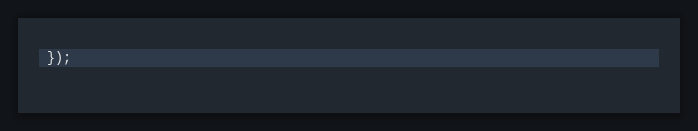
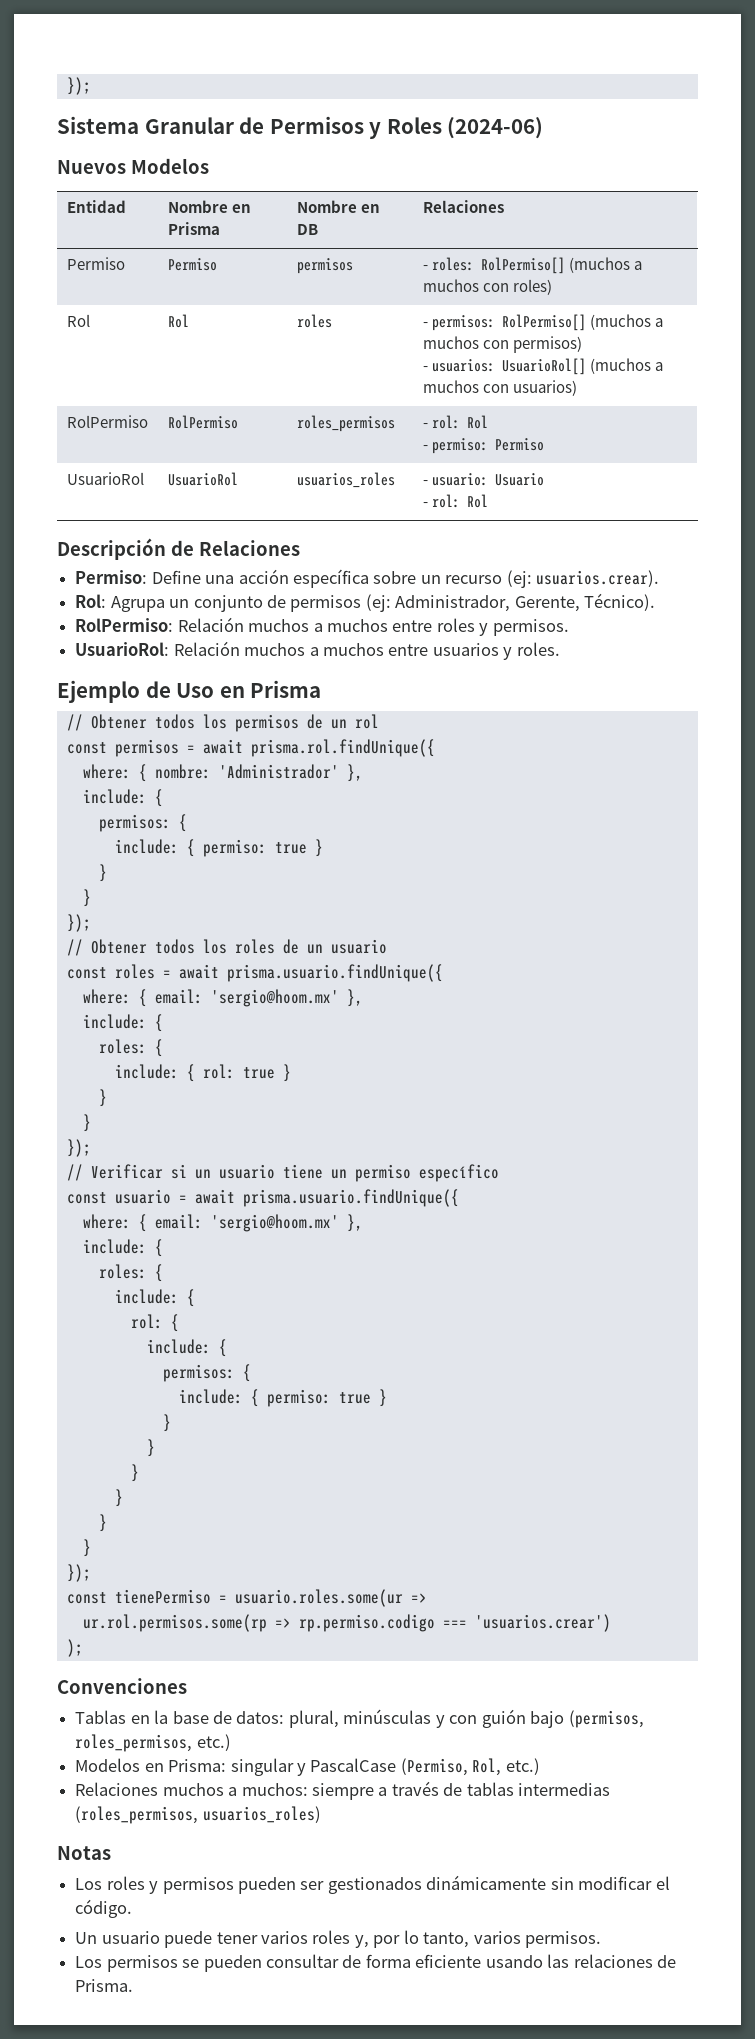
[46,51,71,65] }); -> [66,77,91,95] [57,116,544,139] [57,158,209,174] [66,200,126,213] [167,200,252,213] [167,222,220,235] [296,200,381,213] [296,224,318,235] [422,200,504,213] [66,257,125,270] [167,258,217,271] [296,258,353,274] [422,257,643,274] [422,279,553,295] [66,314,90,327] [167,314,189,328] [296,314,332,328] [422,314,664,331] [422,336,583,353] [422,358,664,375] [422,380,578,396] [66,415,148,428] [167,415,238,429] [296,415,395,432] [422,415,489,429] [422,438,545,454] [66,472,144,485] [167,472,238,486] [296,472,395,488] [422,473,545,486] [422,494,489,508] [57,538,300,560] [75,569,660,588] [75,593,656,612] [75,617,569,636] [75,641,560,660] [57,680,322,703] [66,714,379,732] [66,739,435,757] [82,764,363,782] [82,789,163,807] [98,814,187,832] [114,839,323,857] [98,864,107,882] [82,889,91,907] [66,914,91,932] [66,939,387,956] [66,964,443,982] [82,989,363,1007] [82,1014,163,1032] [98,1039,163,1057] [114,1064,291,1082] [98,1089,107,1107] [82,1114,91,1132] [66,1139,91,1157] [66,1164,499,1182] [66,1189,459,1207] [82,1214,363,1232] [82,1239,163,1257] [98,1264,163,1282] [114,1289,195,1307] [130,1314,179,1332] [146,1339,227,1357] [162,1364,251,1382] [178,1389,387,1407] [162,1414,171,1432] [146,1439,155,1457] [130,1464,139,1482] [114,1489,123,1507] [98,1514,107,1532] [82,1539,91,1557] [66,1564,91,1582] [66,1589,427,1607] [82,1614,611,1632] [66,1639,83,1657] [57,1678,187,1694] [75,1709,644,1728] [75,1734,231,1752] [75,1758,540,1776] [75,1781,611,1800] [75,1806,321,1824] [57,1846,111,1860] [75,1875,670,1894] [75,1899,133,1918] [75,1930,602,1948] [75,1954,677,1972] [75,1979,134,1992] }); // Sistema Granular de Permisos y Roles (2024-06) // Nuevos Modelos // Entidad | Nombre en Prisma | Nombre en DB | Relaciones // Permiso | Permiso | permisos | - roles: RolPermiso[] (muchos a muchos con roles) // Rol | Rol | roles | - permisos: RolPermiso[] (muchos a muchos con permisos) // - usuarios: UsuarioRol[] (muchos a muchos con usuarios) // RolPermiso | RolPermiso | roles_permisos | - rol: Rol // - permiso: Permiso // UsuarioRol | UsuarioRol | usuarios_roles | - usuario: Usuario // - rol: Rol // Descripción de Relaciones // Permiso: Define una acción específica sobre un recurso (ej: usuarios.crear). // Rol: Agrupa un conjunto de permisos (ej: Administrador, Gerente, Técnico). // RolPermiso: Relación muchos a muchos entre roles y permisos. // UsuarioRol: Relación muchos a muchos entre usuarios y roles. // Ejemplo de Uso en Prisma // // Obtener todos los permisos de un rol // const permisos = await prisma.rol.findUnique({ // where: { nombre: 'Administrador' }, // include: { // permisos: { // include: { permiso: true } // } // } // }); // // Obtener todos los roles de un usuario // const roles = await prisma.usuario.findUnique({ // where: { email: 'sergio@hoom.mx' }, // include: { // roles: { // include: { rol: true } // } // } // }); // // Verificar si un usuario tiene un permiso específico // const usuario = await prisma.usuario.findUnique({ // where: { email: 'sergio@hoom.mx' }, // include: { // roles: { // include: { // rol: { // include: { // permisos: { // include: { permiso: true } // } // } // } // } // } // } // }); // const tienePermiso = usuario.roles.some(ur => // ur.rol.permisos.some(rp => rp.permiso.codigo === 'usuarios.crear') // ); // Convenciones // Tablas en la base de datos: plural, minúsculas y con guión bajo (permisos, roles_permisos, etc.) // Modelos en Prisma: singular y PascalCase (Permiso, Rol, etc.) // Relaciones muchos a muchos: siempre a través de tablas intermedias (roles_permisos, usuarios_roles) // Notas // Los roles y permisos pueden ser gestionados dinámicamente sin modificar el código. // Un usuario puede tener varios roles y, por lo tanto, varios permisos. // Los permisos se pueden consultar de forma eficiente usando las relaciones de Prisma.

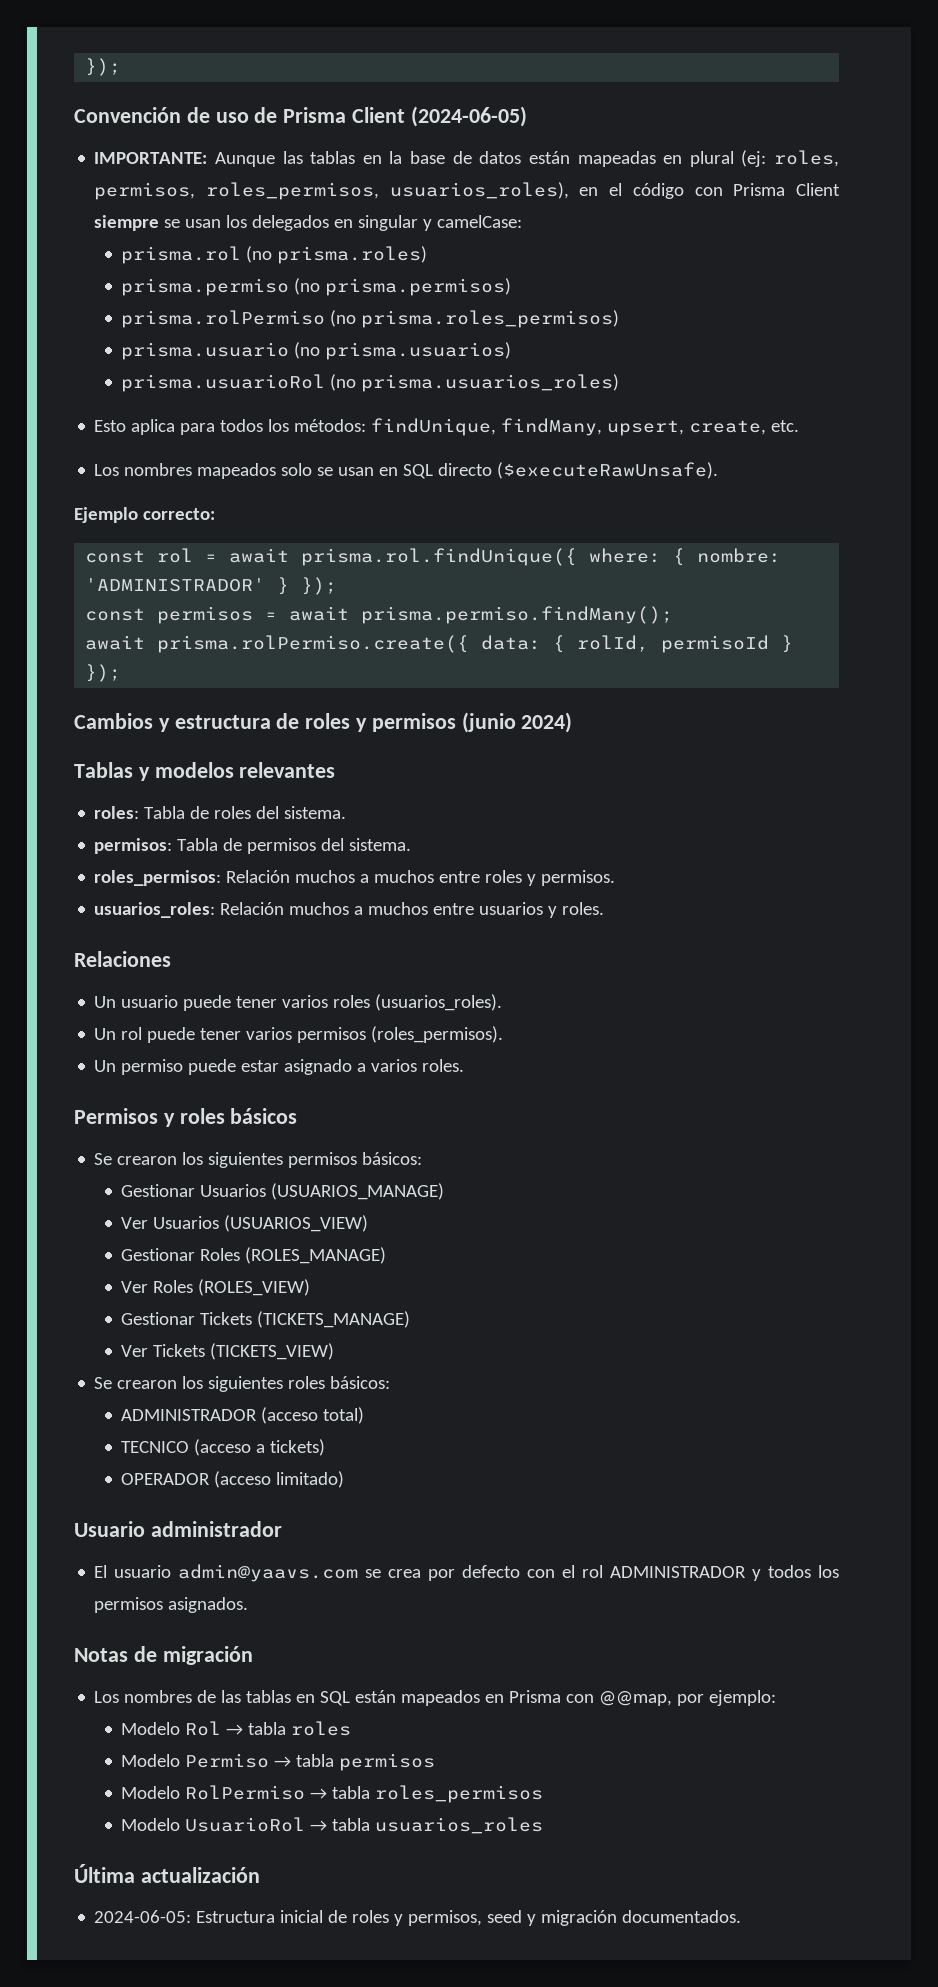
[66,77,91,95] [57,116,544,139] [57,158,209,174] [66,200,126,213] [167,200,252,213] [167,222,220,235] [296,200,381,213] [296,224,318,235] [422,200,504,213] [66,257,125,270] [167,258,217,271] [296,258,353,274] [422,257,643,274] [422,279,553,295] [66,314,90,327] [167,314,189,328] [296,314,332,328] [422,314,664,331] [422,336,583,353] [422,358,664,375] [422,380,578,396] [66,415,148,428] [167,415,238,429] [296,415,395,432] [422,415,489,429] [422,438,545,454] [66,472,144,485] [167,472,238,486] [296,472,395,488] [422,473,545,486] [422,494,489,508] [57,538,300,560] [75,569,660,588] [75,593,656,612] [75,618,174,632] }); // Sistema Granular de Permisos y Roles (2024-06) // Nuevos Modelos // Entidad | Nombre en Prisma | Nombre en DB | Relaciones // Permiso | Permiso | permisos | - roles: RolPermiso[] (muchos a muchos con roles) // Rol | Rol | roles | - permisos: RolPermiso[] (muchos a muchos con permisos) // - usuarios: UsuarioRol[] (muchos a muchos con usuarios) // RolPermiso | RolPermiso | roles_permisos | - rol: Rol // - permiso: Permiso // UsuarioRol | UsuarioRol | usuarios_roles | - usuario: Usuario // - rol: Rol // Descripción de Relaciones // Permiso: Define una acción específica sobre un recurso (ej: usuarios.crear). // Rol: Agrupa un conjunto de permisos (ej: Administrador, Gerente, Técnico). // RolPermiso: -> [85,58,122,76] [74,106,527,127] [94,150,839,167] [94,182,840,200] [94,215,523,231] [121,246,428,264] [121,278,512,296] [121,310,620,328] [121,342,512,360] [121,374,620,392] [94,418,800,436] [94,462,719,479] [74,507,215,523] [85,548,782,566] [85,577,338,595] [85,606,674,624] [85,635,794,653] [85,664,122,682] [74,712,573,733] [74,762,336,781] [94,806,347,819] [94,838,412,854] [94,870,222,886] }); // Convención de uso de Prisma Client (2024-06-05) // IMPORTANTE: Aunque las tablas en la base de datos están mapeadas en plural (ej: roles, permisos, roles_permisos, usuarios_roles), en el código con Prisma Client siempre se usan los delegados en singular y camelCase: // prisma.rol (no prisma.roles) // prisma.permiso (no prisma.permisos) // prisma.rolPermiso (no prisma.roles_permisos) // prisma.usuario (no prisma.usuarios) // prisma.usuarioRol (no prisma.usuarios_roles) // Esto aplica para todos los métodos: findUnique, findMany, upsert, create, etc. // Los nombres mapeados solo se usan en SQL directo ($executeRawUnsafe). // Ejemplo correcto: // const rol = await prisma.rol.findUnique({ where: { nombre: 'ADMINISTRADOR' } }); // const permisos = await prisma.permiso.findMany(); // await prisma.rolPermiso.create({ data: { rolId, permisoId } }); // Cambios y estructura de roles y permisos (junio 2024) // Tablas y modelos relevantes // roles: Tabla de roles del sistema. // permisos: Tabla de permisos del sistema. // roles_permisos:
[75,642,170,656] UsuarioRol: -> [94,902,216,918] usuarios_roles:
[57,680,322,703] [66,714,379,732] [66,739,435,757] [82,764,363,782] [82,789,163,807] [98,814,187,832] [114,839,323,857] [98,864,107,882] [82,889,91,907] [66,914,91,932] [66,939,387,956] [66,964,443,982] [82,989,363,1007] [82,1014,163,1032] [98,1039,163,1057] [114,1064,291,1082] [98,1089,107,1107] [82,1114,91,1132] [66,1139,91,1157] [66,1164,499,1182] [66,1189,459,1207] [82,1214,363,1232] [82,1239,163,1257] [98,1264,163,1282] [114,1289,195,1307] [130,1314,179,1332] [146,1339,227,1357] [162,1364,251,1382] [178,1389,387,1407] [162,1414,171,1432] [146,1439,155,1457] [130,1464,139,1482] [114,1489,123,1507] [98,1514,107,1532] [82,1539,91,1557] [66,1564,91,1582] [66,1589,427,1607] [82,1614,611,1632] [66,1639,83,1657] [57,1678,187,1694] [75,1709,644,1728] [75,1734,231,1752] [75,1758,540,1776] [75,1781,611,1800] [75,1806,321,1824] [57,1846,111,1860] [75,1875,670,1894] [75,1899,133,1918] Ejemplo de Uso en Prisma // // Obtener todos los permisos de un rol // const permisos = await prisma.rol.findUnique({ // where: { nombre: 'Administrador' }, // include: { // permisos: { // include: { permiso: true } // } // } // }); // // Obtener todos los roles de un usuario // const roles = await prisma.usuario.findUnique({ // where: { email: 'sergio@hoom.mx' }, // include: { // roles: { // include: { rol: true } // } // } // }); // // Verificar si un usuario tiene un permiso específico // const usuario = await prisma.usuario.findUnique({ // where: { email: 'sergio@hoom.mx' }, // include: { // roles: { // include: { // rol: { // include: { // permisos: { // include: { permiso: true } // } // } // } // } // } // } // }); // const tienePermiso = usuario.roles.some(ur => // ur.rol.permisos.some(rp => rp.permiso.codigo === 'usuarios.crear') // ); // Convenciones // Tablas en la base de datos: plural, minúsculas y con guión bajo (permisos, roles_permisos, etc.) // Modelos en Prisma: singular y PascalCase (Permiso, Rol, etc.) // Relaciones muchos a muchos: siempre a través de tablas intermedias (roles_permisos, usuarios_roles) // Notas // Los roles y permisos pueden ser gestionados dinámicamente sin modificar el código. -> [74,951,171,967] Relaciones
[354,1930,602,1948] [75,1954,677,1972] [75,1979,134,1992] y, por lo tanto, varios permisos. // Los permisos se pueden consultar de forma eficiente usando las relaciones de Prisma. -> [375,994,503,1011] [94,1026,504,1043] [94,1059,465,1075] [74,1108,298,1127] [94,1152,423,1168] [121,1183,445,1200] [121,1215,369,1232] [121,1247,387,1264] [121,1279,311,1296] [121,1311,411,1328] [121,1343,335,1360] [94,1376,391,1392] [121,1407,365,1424] [121,1439,326,1456] [121,1471,345,1488] [74,1521,282,1537] [94,1564,840,1582] [94,1597,249,1613] [74,1646,253,1665] [94,1690,777,1706] [121,1721,352,1736] [121,1753,436,1771] [121,1785,544,1803] [121,1817,544,1834] [74,1864,260,1883] [94,1910,742,1926] (usuarios_roles). // Un rol puede tener varios permisos (roles_permisos). // Un permiso puede estar asignado a varios roles. // Permisos y roles básicos // Se crearon los siguientes permisos básicos: // Gestionar Usuarios (USUARIOS_MANAGE) // Ver Usuarios (USUARIOS_VIEW) // Gestionar Roles (ROLES_MANAGE) // Ver Roles (ROLES_VIEW) // Gestionar Tickets (TICKETS_MANAGE) // Ver Tickets (TICKETS_VIEW) // Se crearon los siguientes roles básicos: // ADMINISTRADOR (acceso total) // TECNICO (acceso a tickets) // OPERADOR (acceso limitado) // Usuario administrador // El usuario admin@yaavs.com se crea por defecto con el rol ADMINISTRADOR y todos los permisos asignados. // Notas de migración // Los nombres de las tablas en SQL están mapeados en Prisma con @@map, por ejemplo: // Modelo Rol → tabla roles // Modelo Permiso → tabla permisos // Modelo RolPermiso → tabla roles_permisos // Modelo UsuarioRol → tabla usuarios_roles // Última actualización // 2024-06-05: Estructura inicial de roles y permisos, seed y migración documentados.

